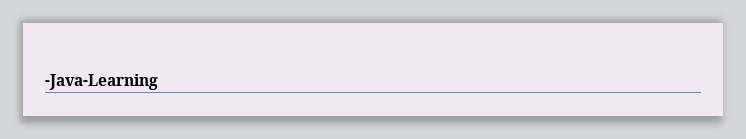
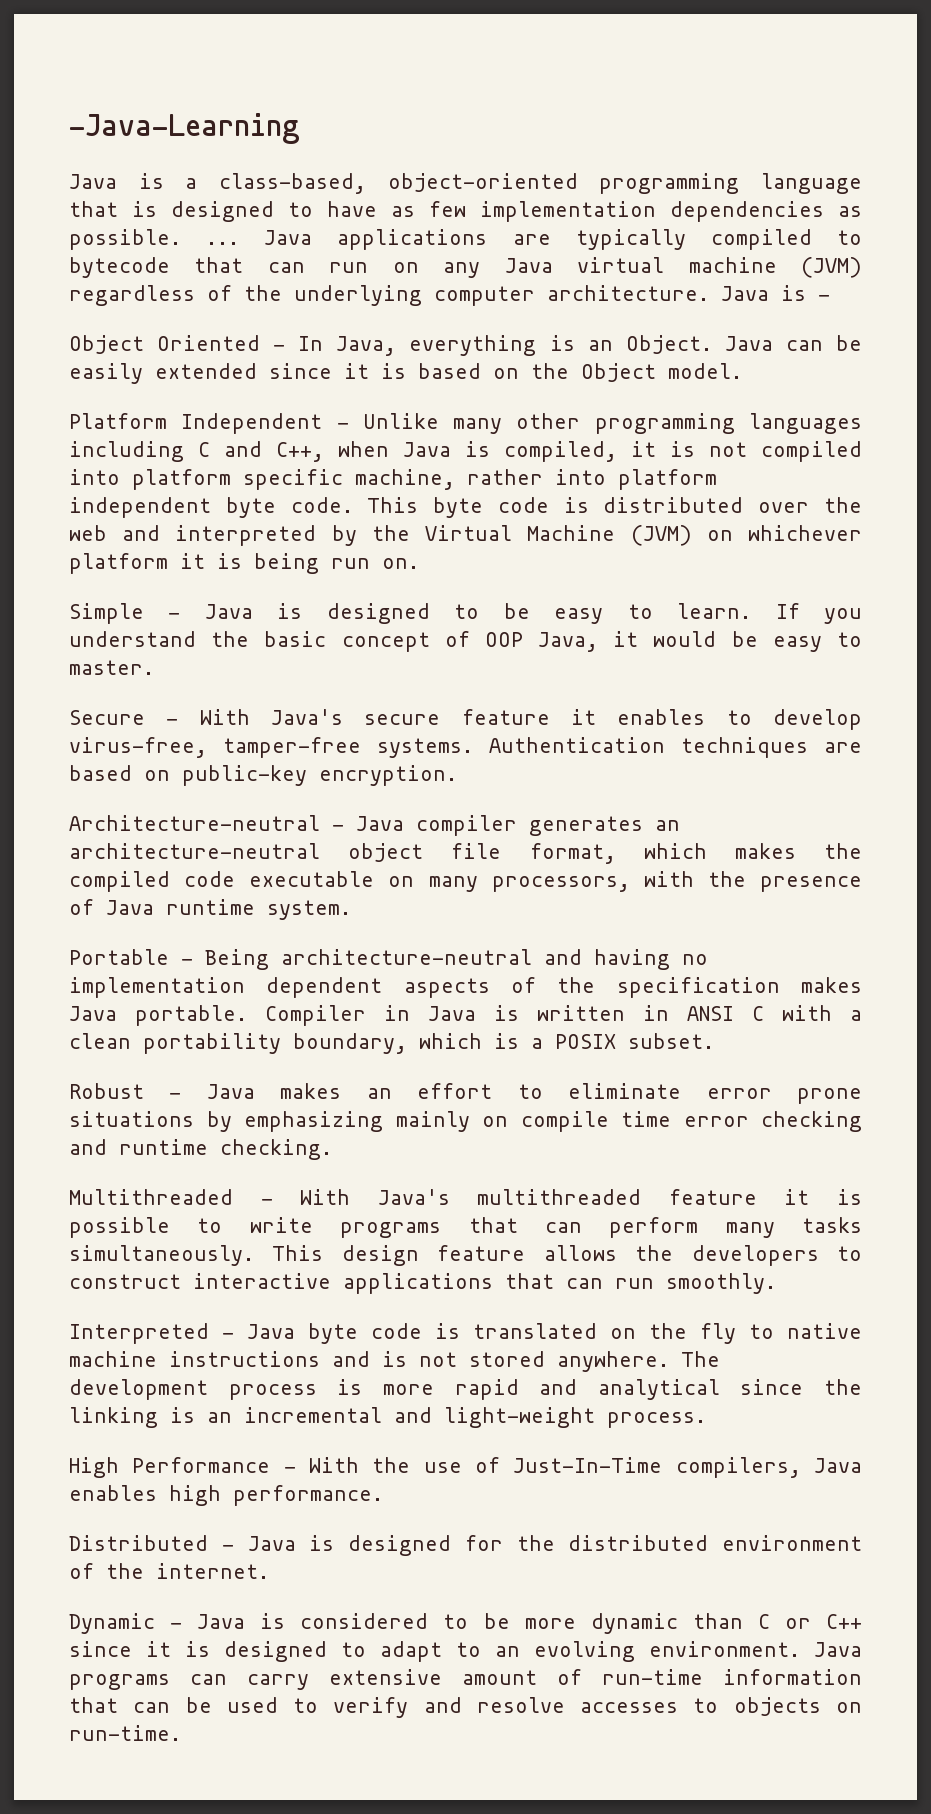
(158, 82) none -> [69,173,862,194] [69,201,862,222] [69,229,862,250] [69,257,863,278] [69,285,830,306] [69,335,863,356] [69,363,742,384] [69,413,862,434] [69,441,862,462] [69,469,717,490] [69,497,863,518] [69,525,862,546] [69,553,419,574] [69,603,863,624] [69,631,862,652] [69,660,154,675] [69,709,863,730] [69,737,862,758] [69,765,457,786] [69,815,680,836] [69,843,862,864] [69,871,862,892] [69,899,351,920] [69,949,708,970] [69,977,862,998] [69,1005,862,1026] [69,1033,714,1054] [69,1083,862,1104] [69,1111,862,1132] [69,1139,332,1160] [69,1189,862,1205] [69,1217,862,1238] [69,1245,863,1266] [69,1273,776,1294] [69,1323,862,1344] [69,1351,720,1372] [69,1379,862,1400] [69,1407,706,1428] [69,1457,862,1478] [69,1485,383,1506] [69,1535,862,1556] [69,1563,269,1579] [69,1613,863,1634] [69,1641,862,1662] [69,1669,862,1690] [69,1697,862,1718] [69,1725,181,1741] // Java is a class-based, object-oriented programming language that is designed to have as few implementation dependencies as possible. ... Java applications are typically compiled to bytecode that can run on any Java virtual machine (JVM) regardless of the underlying computer architecture. Java is − // Object Oriented − In Java, everything is an Object. Java can be easily extended since it is based on the Object model. // Platform Independent − Unlike many other programming languages including C and C++, when Java is compiled, it is not compiled into platform specific machine, rather into platform independent byte code. This byte code is distributed over the web and interpreted by the Virtual Machine (JVM) on whichever platform it is being run on. // Simple − Java is designed to be easy to learn. If you understand the basic concept of OOP Java, it would be easy to master. // Secure − With Java's secure feature it enables to develop virus-free, tamper-free systems. Authentication techniques are based on public-key encryption. // Architecture-neutral − Java compiler generates an architecture-neutral object file format, which makes the compiled code executable on many processors, with the presence of Java runtime system. // Portable − Being architecture-neutral and having no implementation dependent aspects of the specification makes Java portable. Compiler in Java is written in ANSI C with a clean portability boundary, which is a POSIX subset. // Robust − Java makes an effort to eliminate error prone situations by emphasizing mainly on compile time error checking and runtime checking. // Multithreaded − With Java's multithreaded feature it is possible to write programs that can perform many tasks simultaneously. This design feature allows the developers to construct interactive applications that can run smoothly. // Interpreted − Java byte code is translated on the fly to native machine instructions and is not stored anywhere. The development process is more rapid and analytical since the linking is an incremental and light-weight process. // High Performance − With the use of Just-In-Time compilers, Java enables high performance. // Distributed − Java is designed for the distributed environment of the internet. // Dynamic − Java is considered to be more dynamic than C or C++ since it is designed to adapt to an evolving environment. Java programs can carry extensive amount of run-time information that can be used to verify and resolve accesses to objects on run-time.

